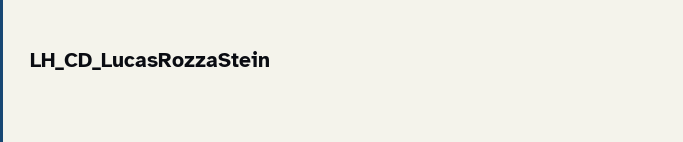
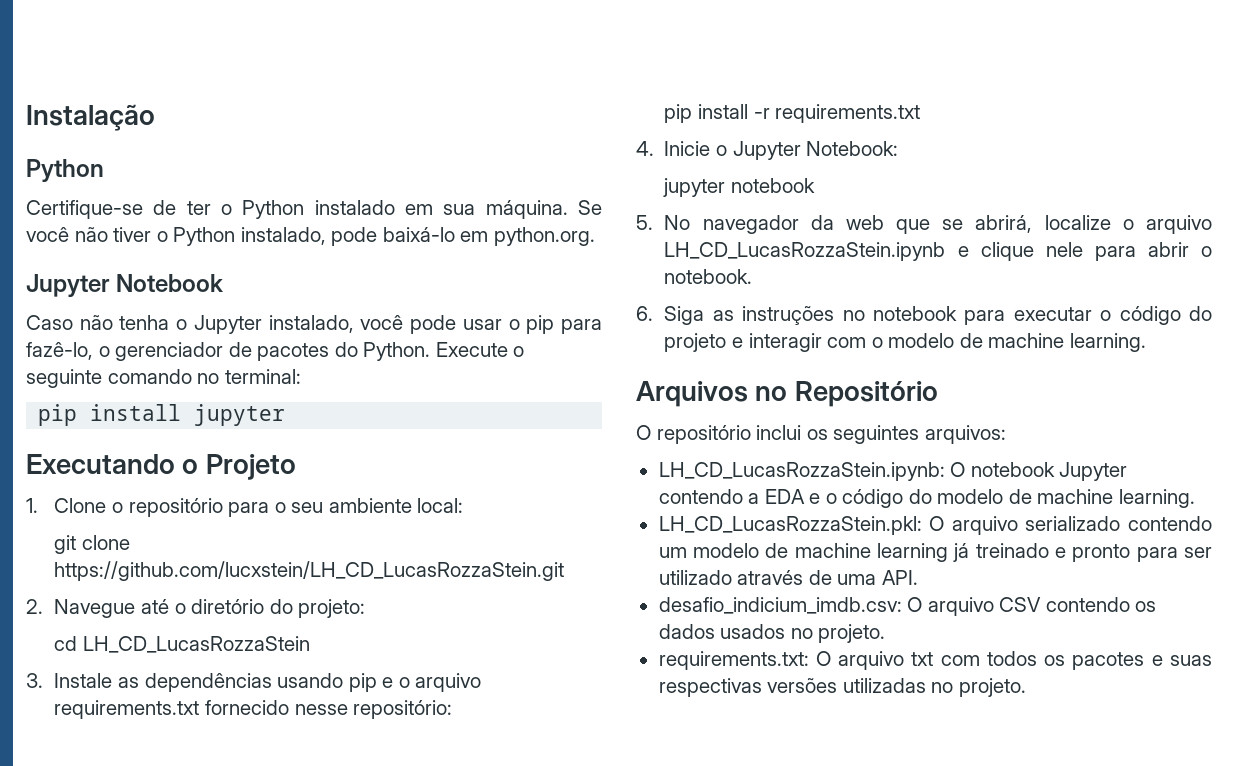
[30,51,270,70] LH_CD_LucasRozzaStein -> [26,104,155,131] [26,159,104,182] [26,200,602,219] [26,227,595,246] [26,274,224,297] [26,315,603,334] [26,342,525,361] [26,369,301,388] [38,404,286,426] [26,454,296,480] [26,498,464,517] [54,535,130,554] [54,561,565,581] [26,599,366,618] [54,636,310,653] [26,673,482,692] [54,700,453,719] [664,104,921,123] [636,141,899,160] [663,178,815,197] [636,215,1212,234] [664,242,1212,261] [664,269,753,284] [636,306,1212,325] [664,333,1146,352] [636,381,938,407] [636,425,1006,444] [658,462,1128,481] [658,489,1195,508] [658,516,1212,535] [658,543,1213,562] [658,570,918,585] [658,597,1157,616] [658,624,886,643] [658,651,1212,670] [658,678,1026,697] Instalação // Python // Certifique-se de ter o Python instalado em sua máquina. Se você não tiver o Python instalado, pode baixá-lo em python.org. // Jupyter Notebook // Caso não tenha o Jupyter instalado, você pode usar o pip para fazê-lo, o gerenciador de pacotes do Python. Execute o seguinte comando no terminal: // pip install jupyter // Executando o Projeto // 1. Clone o repositório para o seu ambiente local: // git clone https://github.com/lucxstein/LH_CD_LucasRozzaStein.git // 2. Navegue até o diretório do projeto: // cd LH_CD_LucasRozzaStein // 3. Instale as dependências usando pip e o arquivo requirements.txt fornecido nesse repositório: // pip install -r requirements.txt // 4. Inicie o Jupyter Notebook: // jupyter notebook // 5. No navegador da web que se abrirá, localize o arquivo LH_CD_LucasRozzaStein.ipynb e clique nele para abrir o notebook. // 6. Siga as instruções no notebook para executar o código do projeto e interagir com o modelo de machine learning. // Arquivos no Repositório // O repositório inclui os seguintes arquivos: // LH_CD_LucasRozzaStein.ipynb: O notebook Jupyter contendo a EDA e o código do modelo de machine learning. // LH_CD_LucasRozzaStein.pkl: O arquivo serializado contendo um modelo de machine learning já treinado e pronto para ser utilizado através de uma API. // desafio_indicium_imdb.csv: O arquivo CSV contendo os dados usados no projeto. // requirements.txt: O arquivo txt com todos os pacotes e suas respectivas versões utilizadas no projeto.

